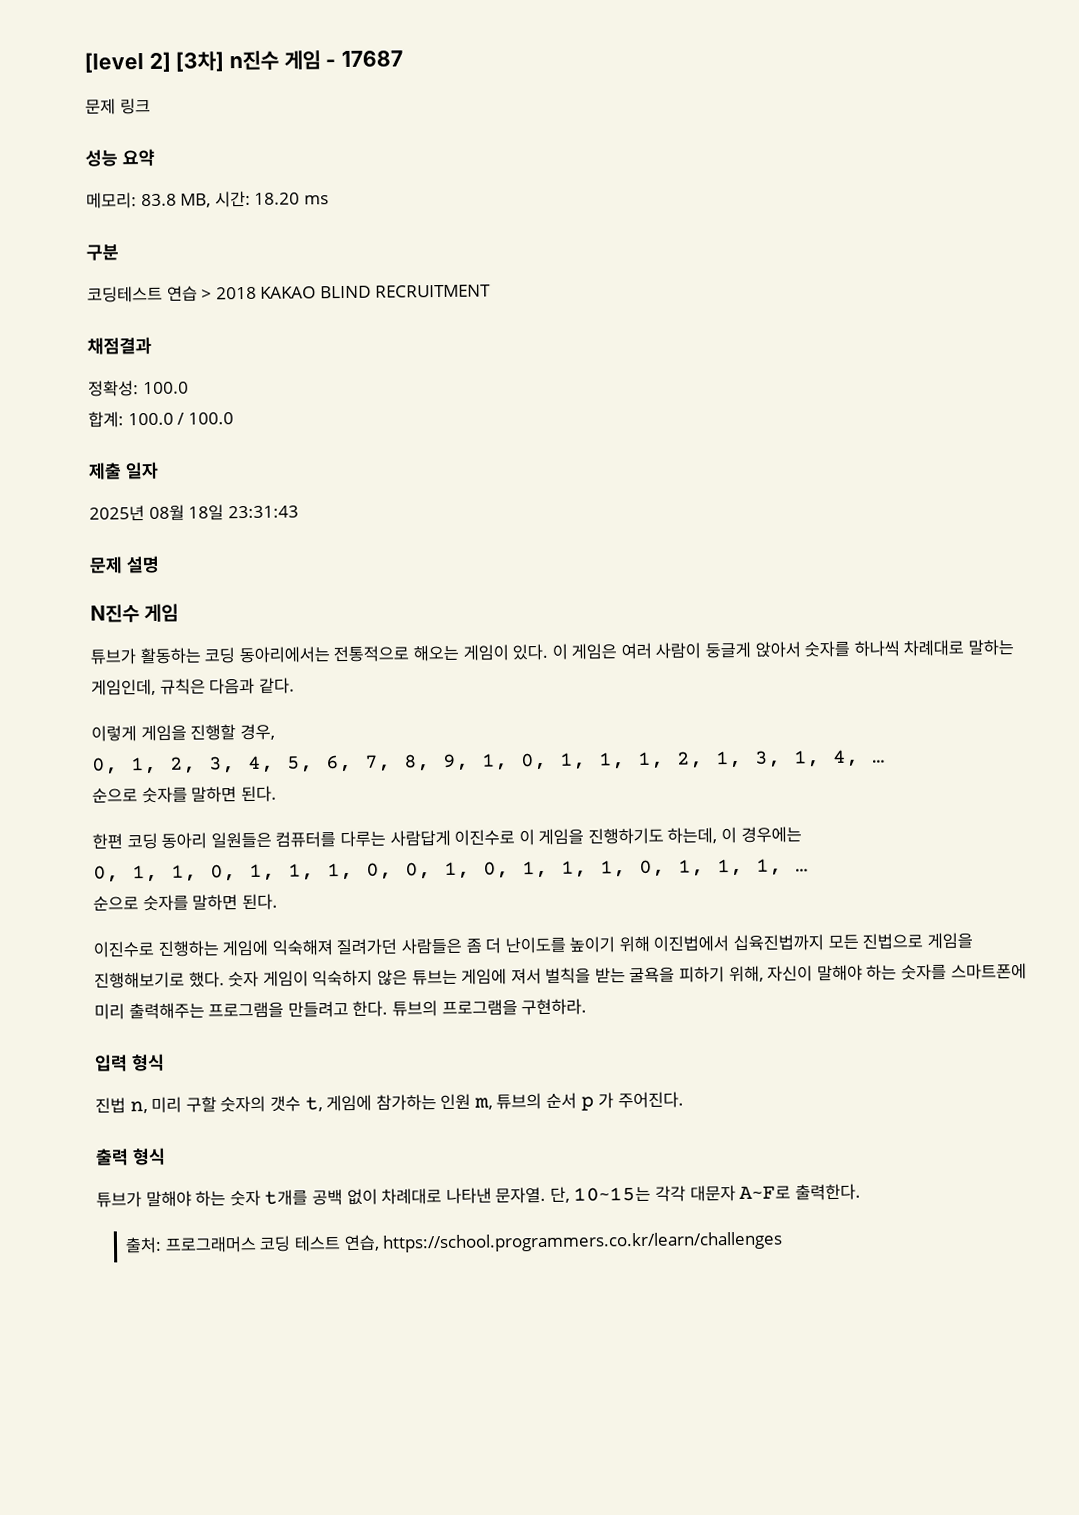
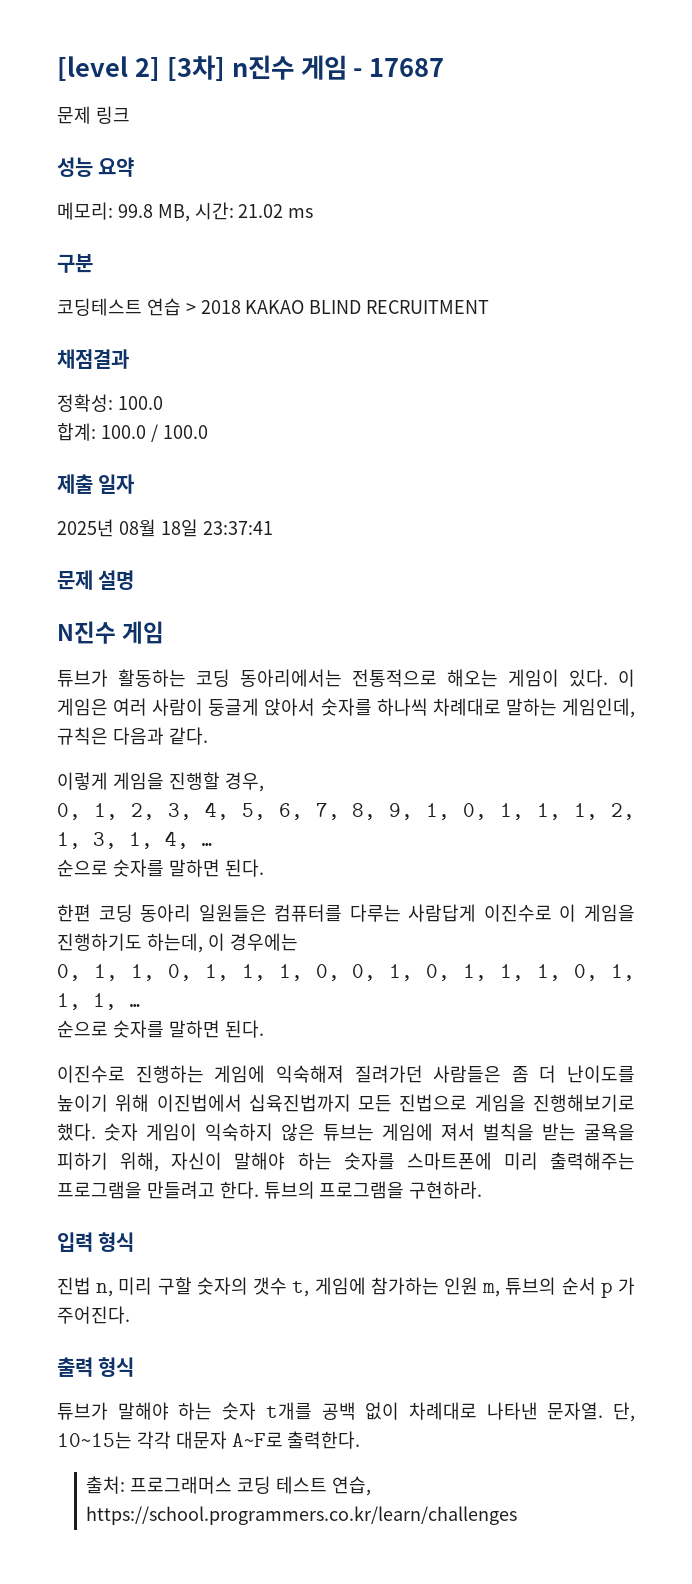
[140,193,177,207] 83.8 -> [117,204,153,218] 99.8
[254,192,301,205] 18.20 -> [238,204,284,218] 21.02
[227,505,299,519] 23:31:43 -> [202,521,273,535] 23:37:41

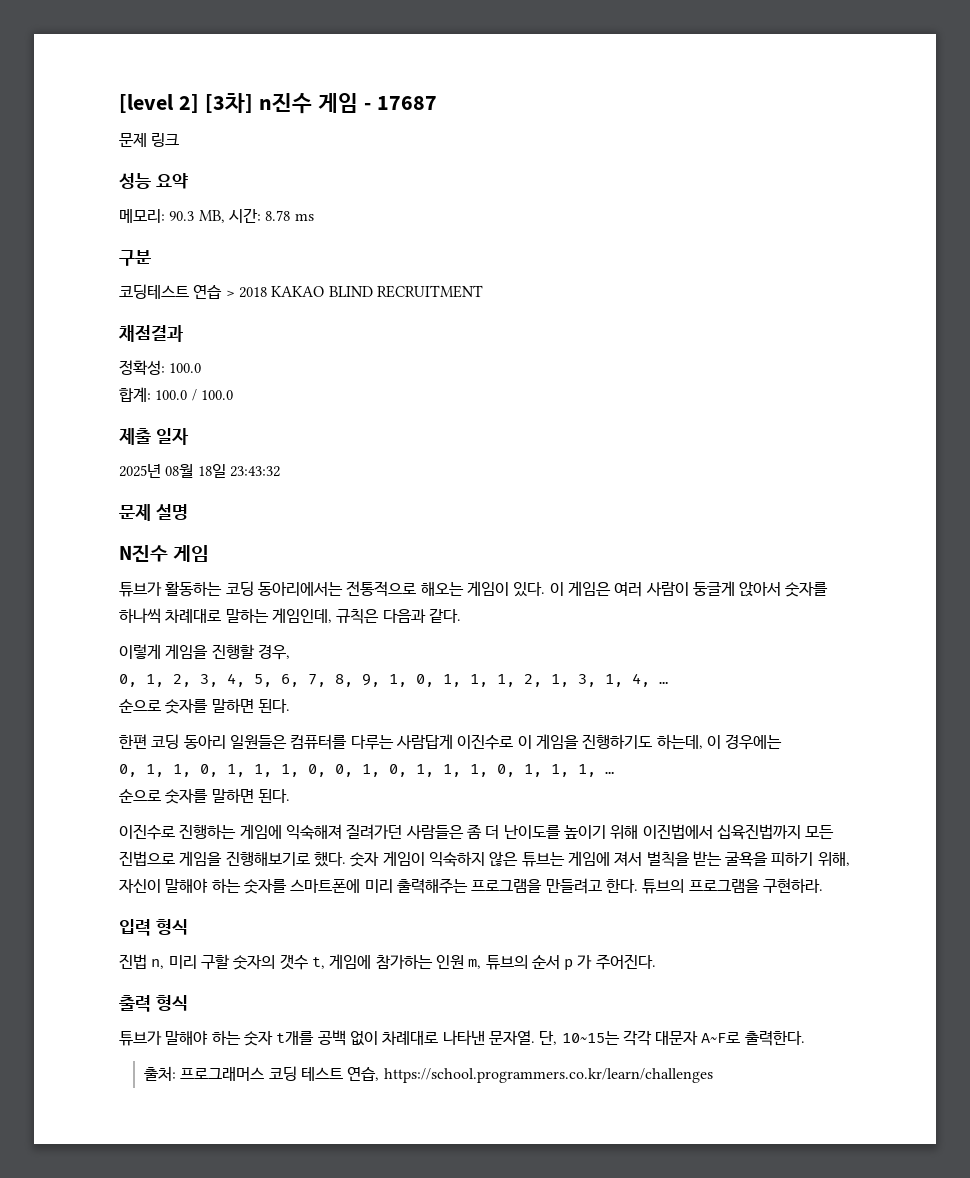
[117,204,153,218] 99.8 -> [169,211,195,221] 90.3
[238,204,284,218] 21.02 -> [265,210,291,221] 8.78
[202,521,273,535] 23:37:41 -> [229,466,280,477] 23:43:32

